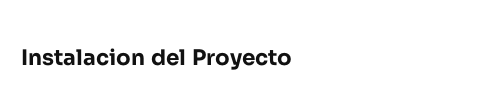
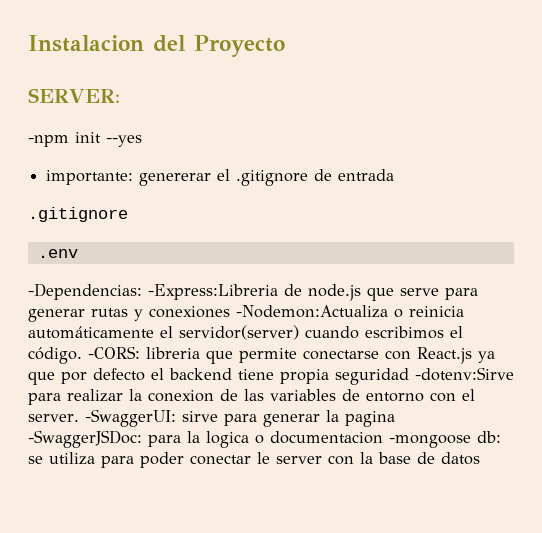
(292, 59) none -> [28,88,120,103] [28,132,142,147] [46,169,395,186] [28,207,128,222] [37,249,78,258] [28,283,478,301] [28,305,464,322] [28,325,463,340] [28,346,495,364] [28,367,514,385] [28,389,475,405] [28,409,395,427] [28,430,501,448] [28,452,480,468] // SERVER: // -npm init --yes // importante: genererar el .gitignore de entrada // .gitignore // .env // -Dependencias: -Express:Libreria de node.js que serve para generar rutas y conexiones -Nodemon:Actualiza o reinicia automáticamente el servidor(server) cuando escribimos el código. -CORS: libreria que permite conectarse con React.js ya que por defecto el backend tiene propia seguridad -dotenv:Sirve para realizar la conexion de las variables de entorno con el server. -SwaggerUI: sirve para generar la pagina -SwaggerJSDoc: para la logica o documentacion -mongoose db: se utiliza para poder conectar le server con la base de datos

